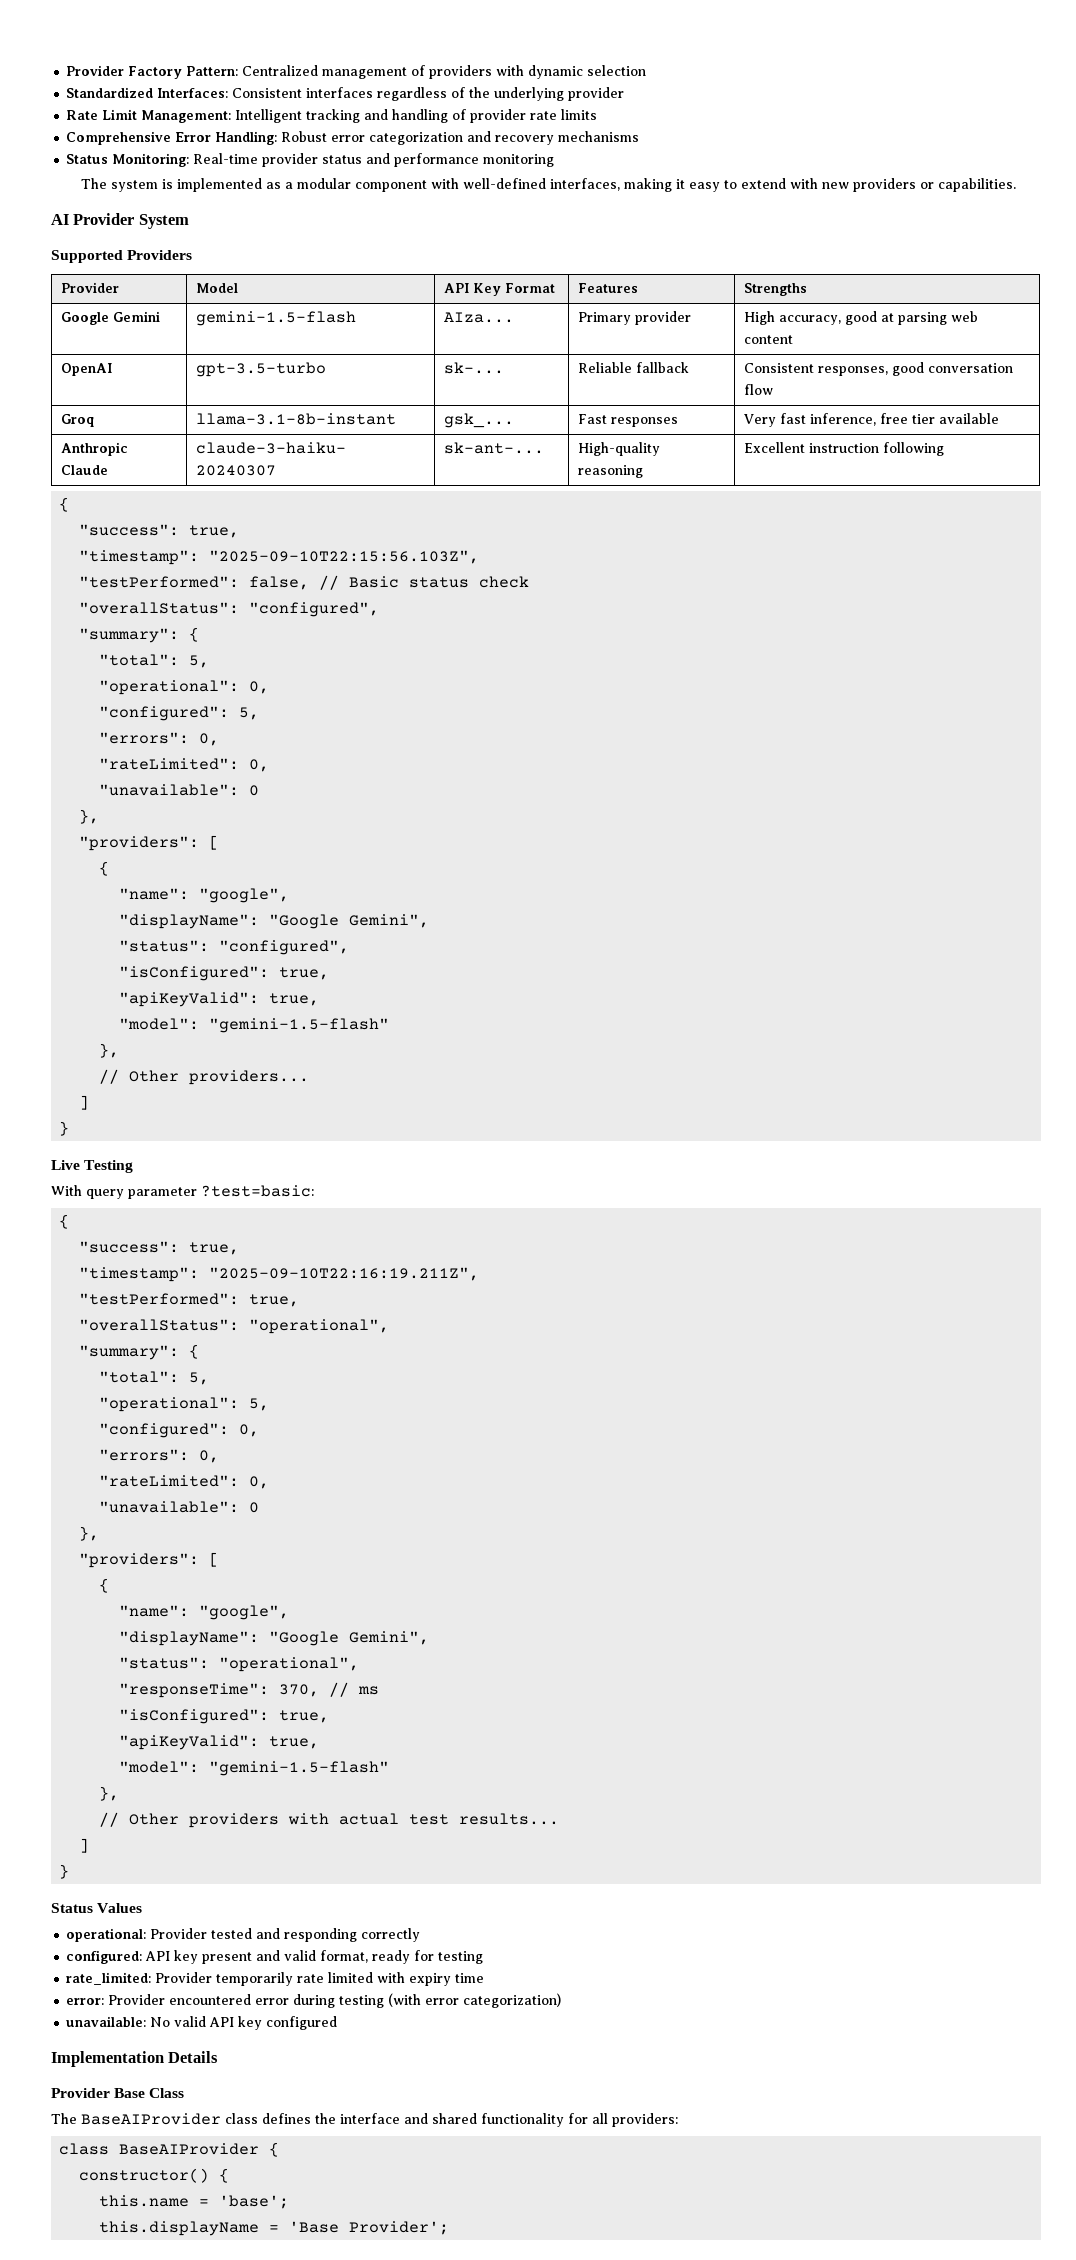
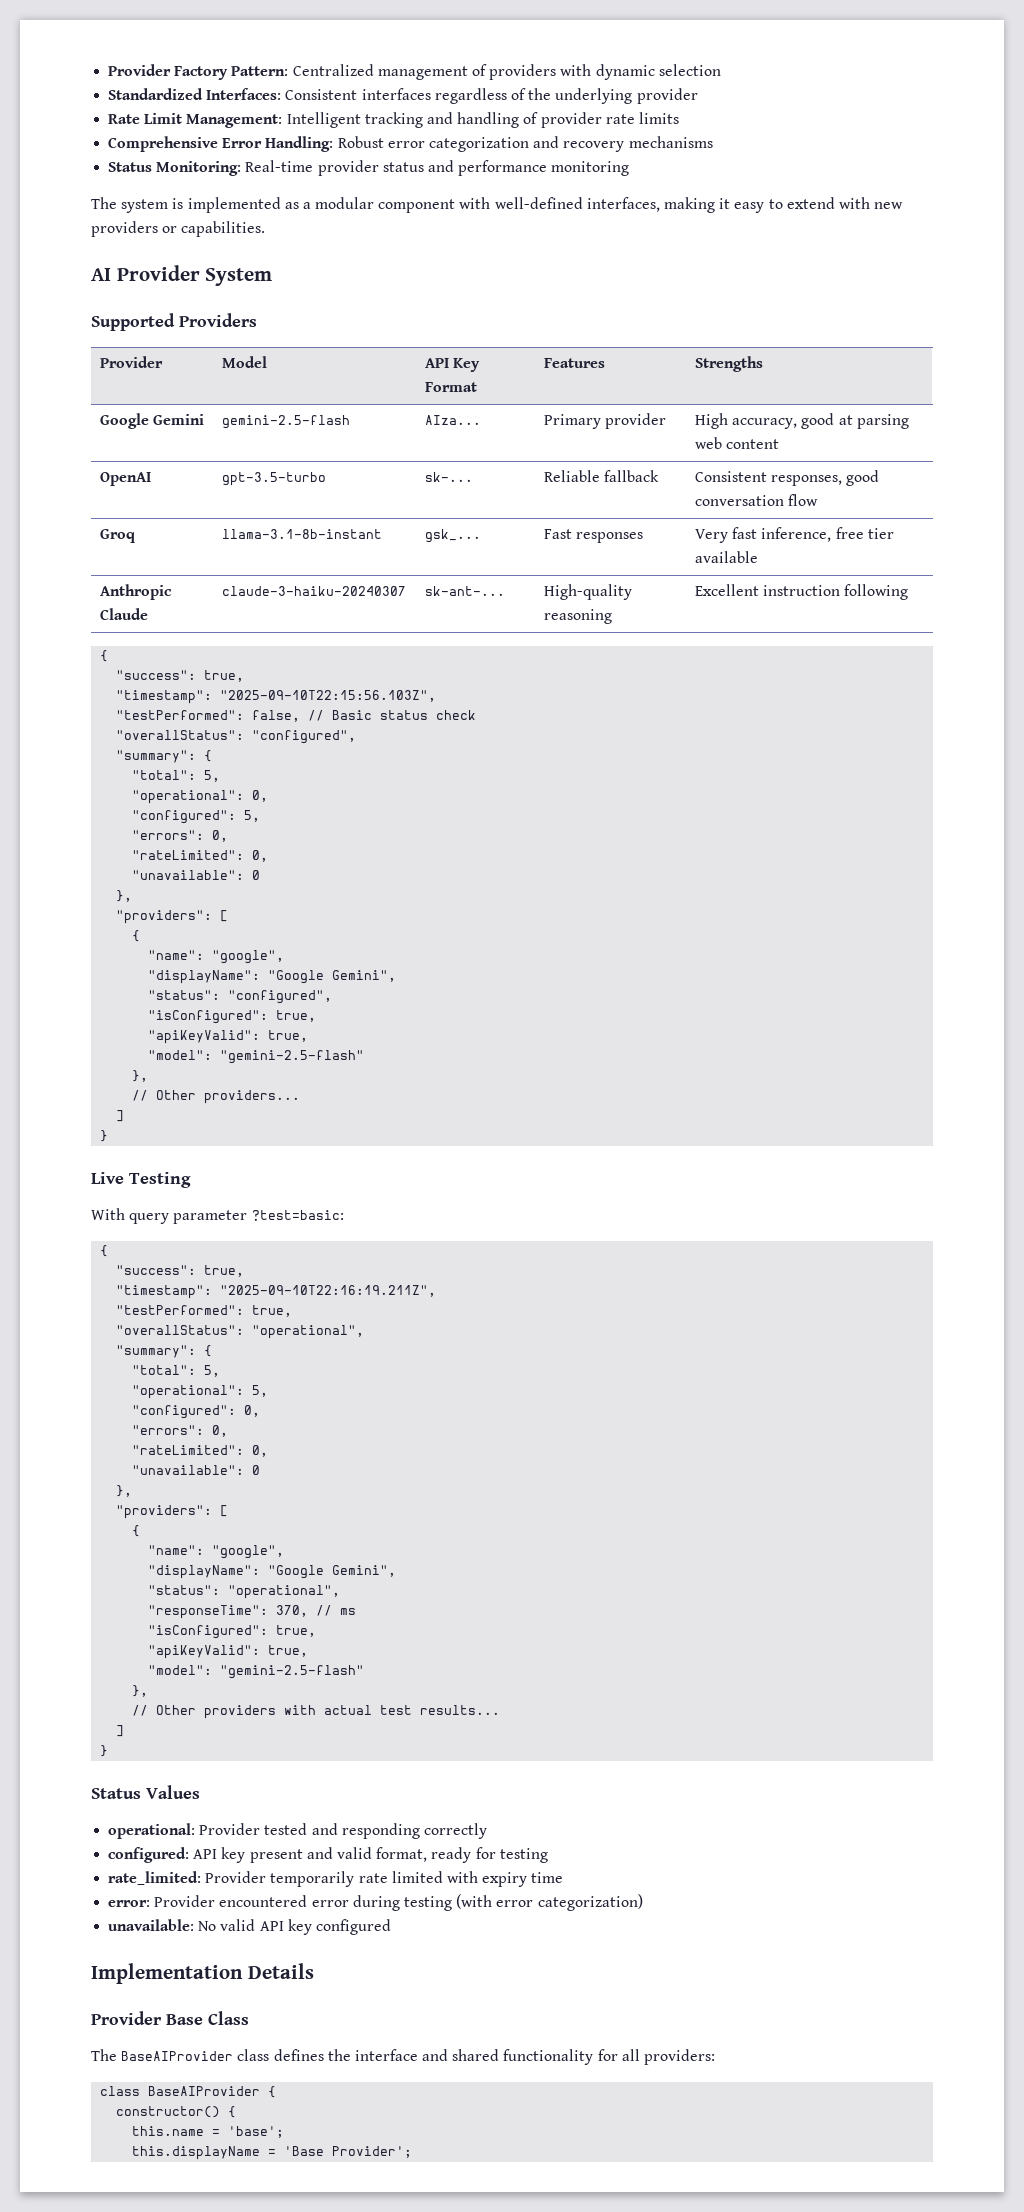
[196,311,357,326] gemini-1.5-flash -> [222,415,351,429] gemini-2.5-flash
[209,1018,390,1033] "gemini-1.5-flash" -> [220,1050,365,1064] "gemini-2.5-flash"
[209,1761,390,1776] "gemini-1.5-flash" -> [220,1665,365,1679] "gemini-2.5-flash"

